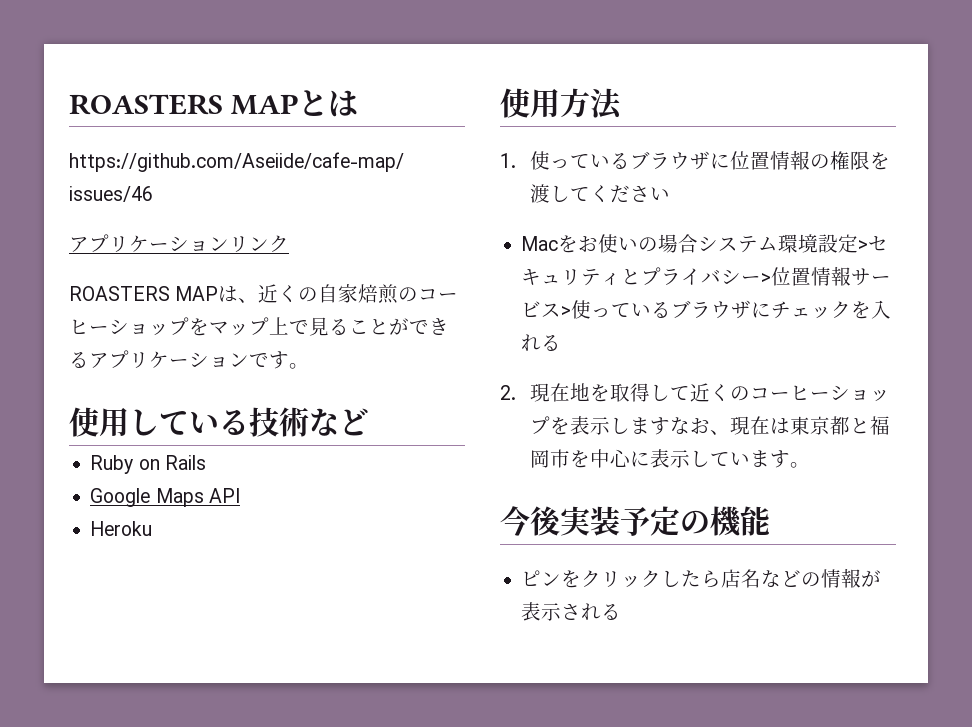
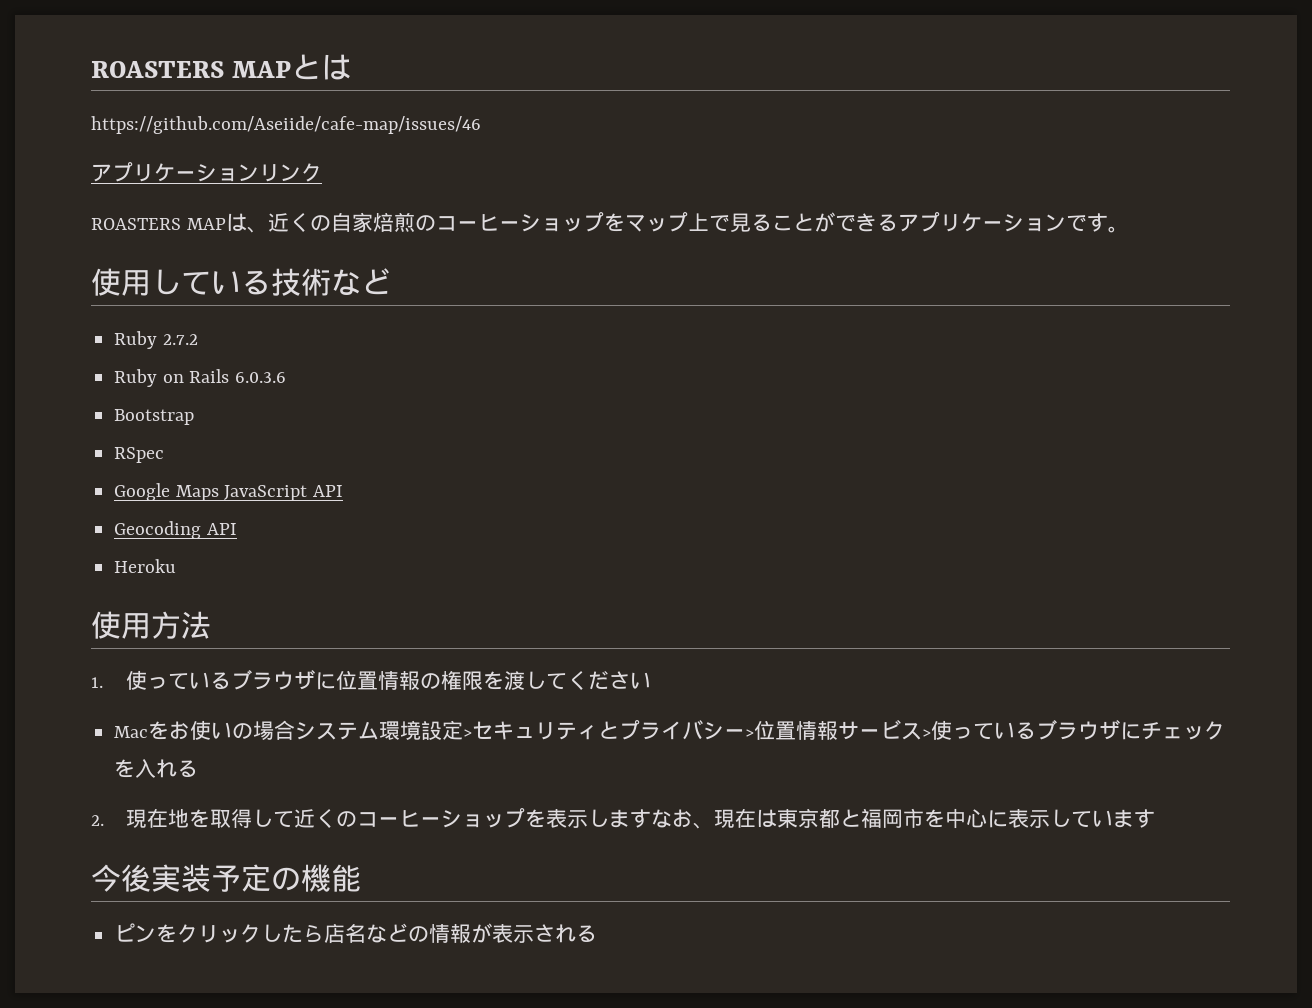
(369, 422) none -> [114,331,198,349] // Ruby 2.7.2
(206, 462) none -> [235,372,287,383] [114,409,195,425] [114,447,165,463] 6.0.3.6 // Bootstrap // RSpec
(204, 497) none -> [224,485,344,501] [114,521,202,539] JavaScript API // Geocoding
[789,462,810,468] 。 -> (1155, 818) none

